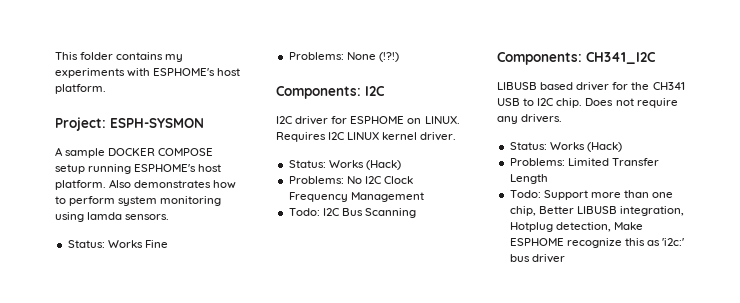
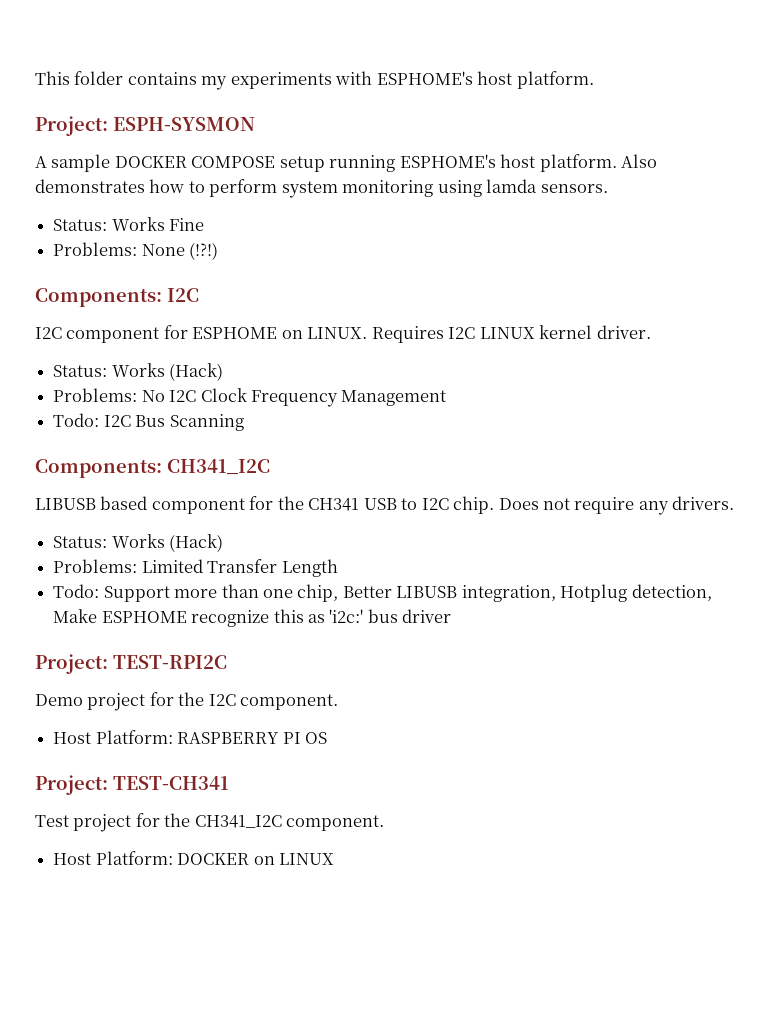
[295,116,329,125] driver -> [66,327,160,343] component
[576,82,610,91] driver -> [151,498,245,514] component
(565, 258) none -> [35,654,227,674] [35,692,339,711] [53,730,327,744] [35,775,229,795] [35,813,385,832] [53,851,334,865] // Project: TEST-RPI2C // Demo project for the I2C component. // Host Platform: RASPBERRY PI OS // Project: TEST-CH341 // Test project for the CH341_I2C component. // Host Platform: DOCKER on LINUX

